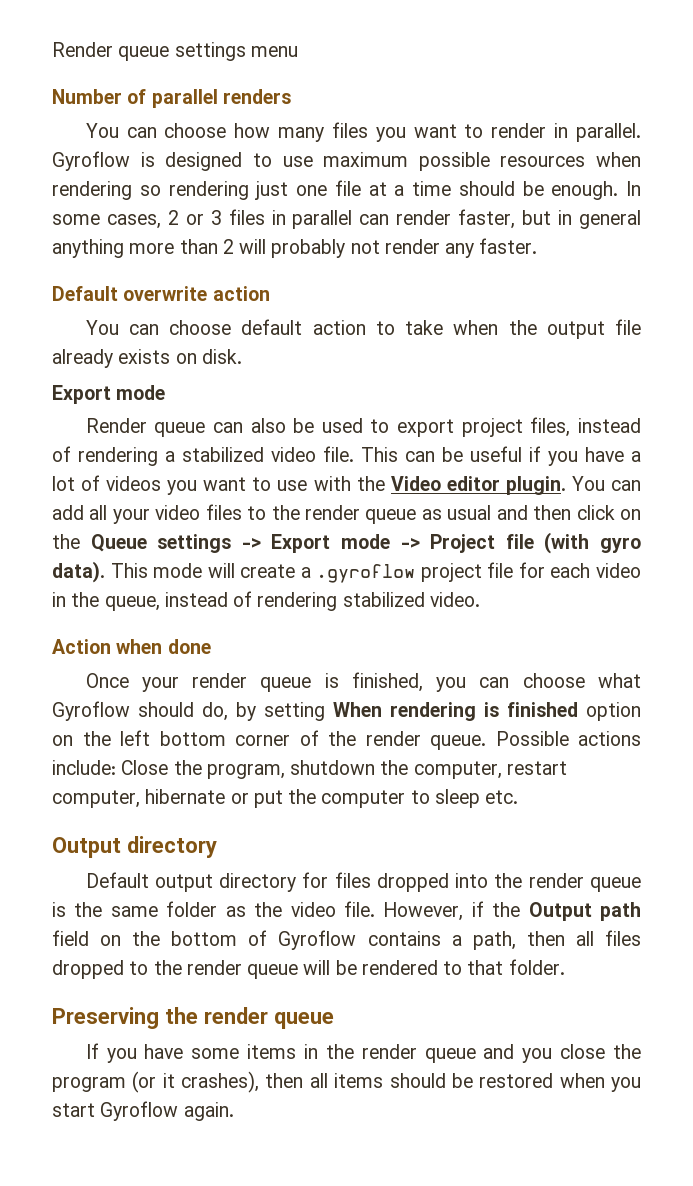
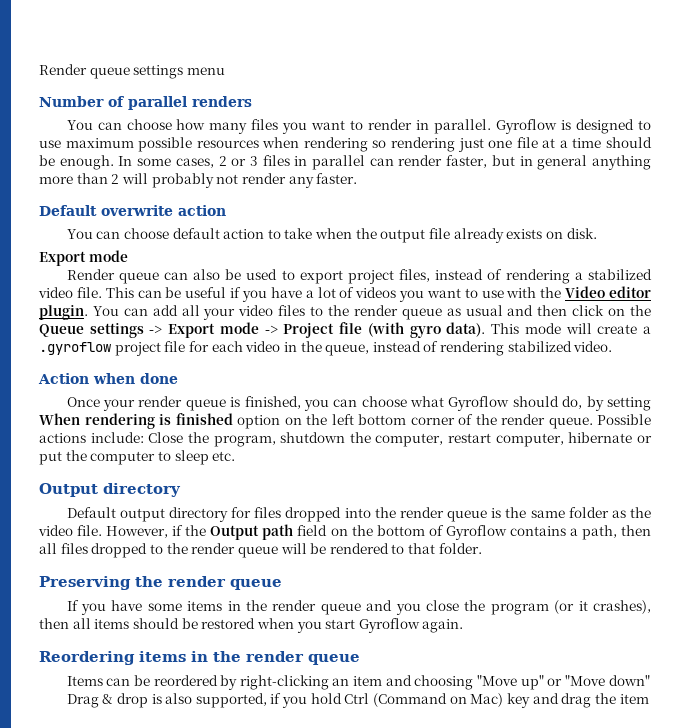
(234, 1111) none -> [39,651,360,665] [66,675,650,690] [66,693,649,708] // Reordering items in the render queue // Items can be reordered by right-clicking an item and choosing "Move up" or "Move down" // Drag & drop is also supported, if you hold Ctrl (Command on Mac) key and drag the item

